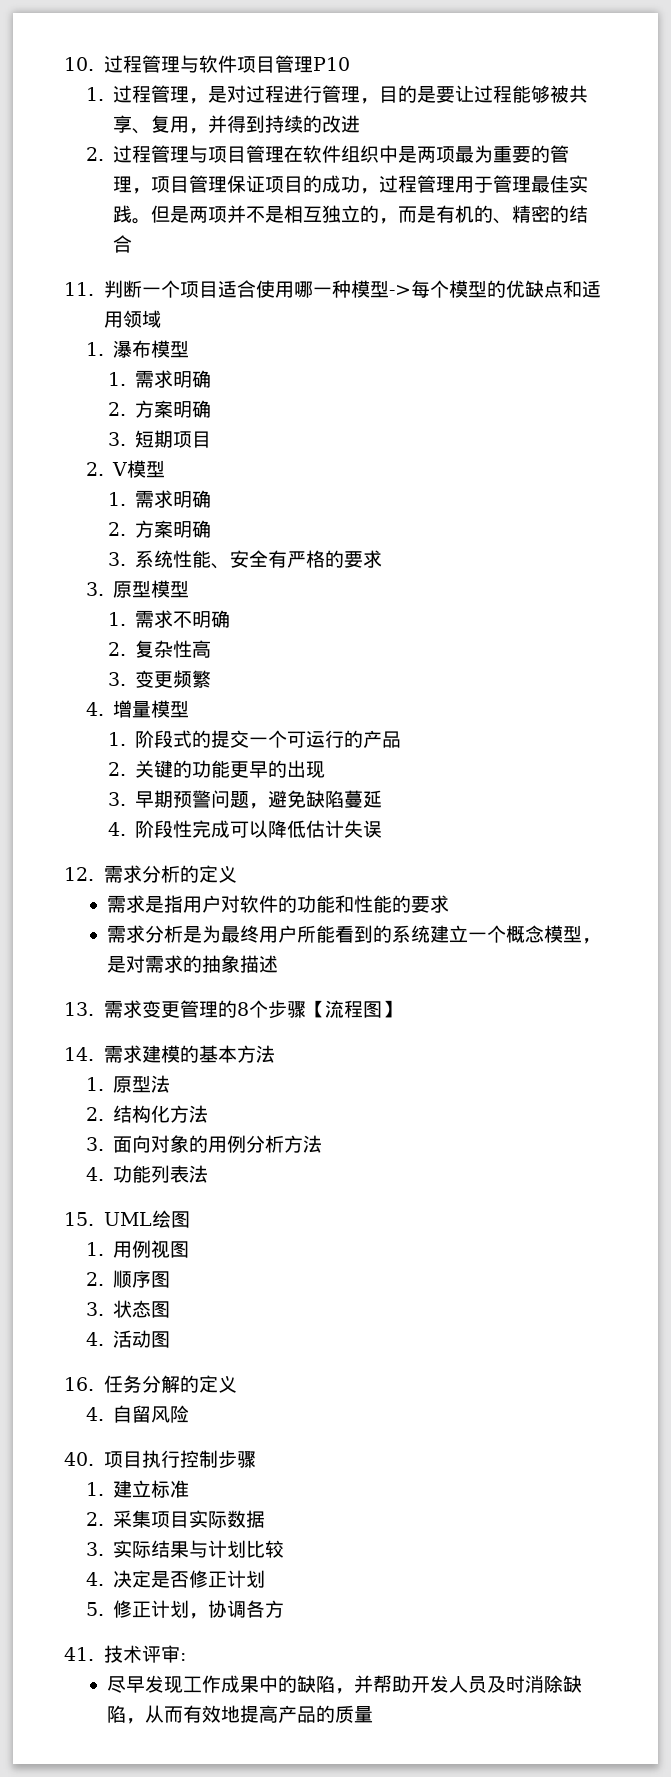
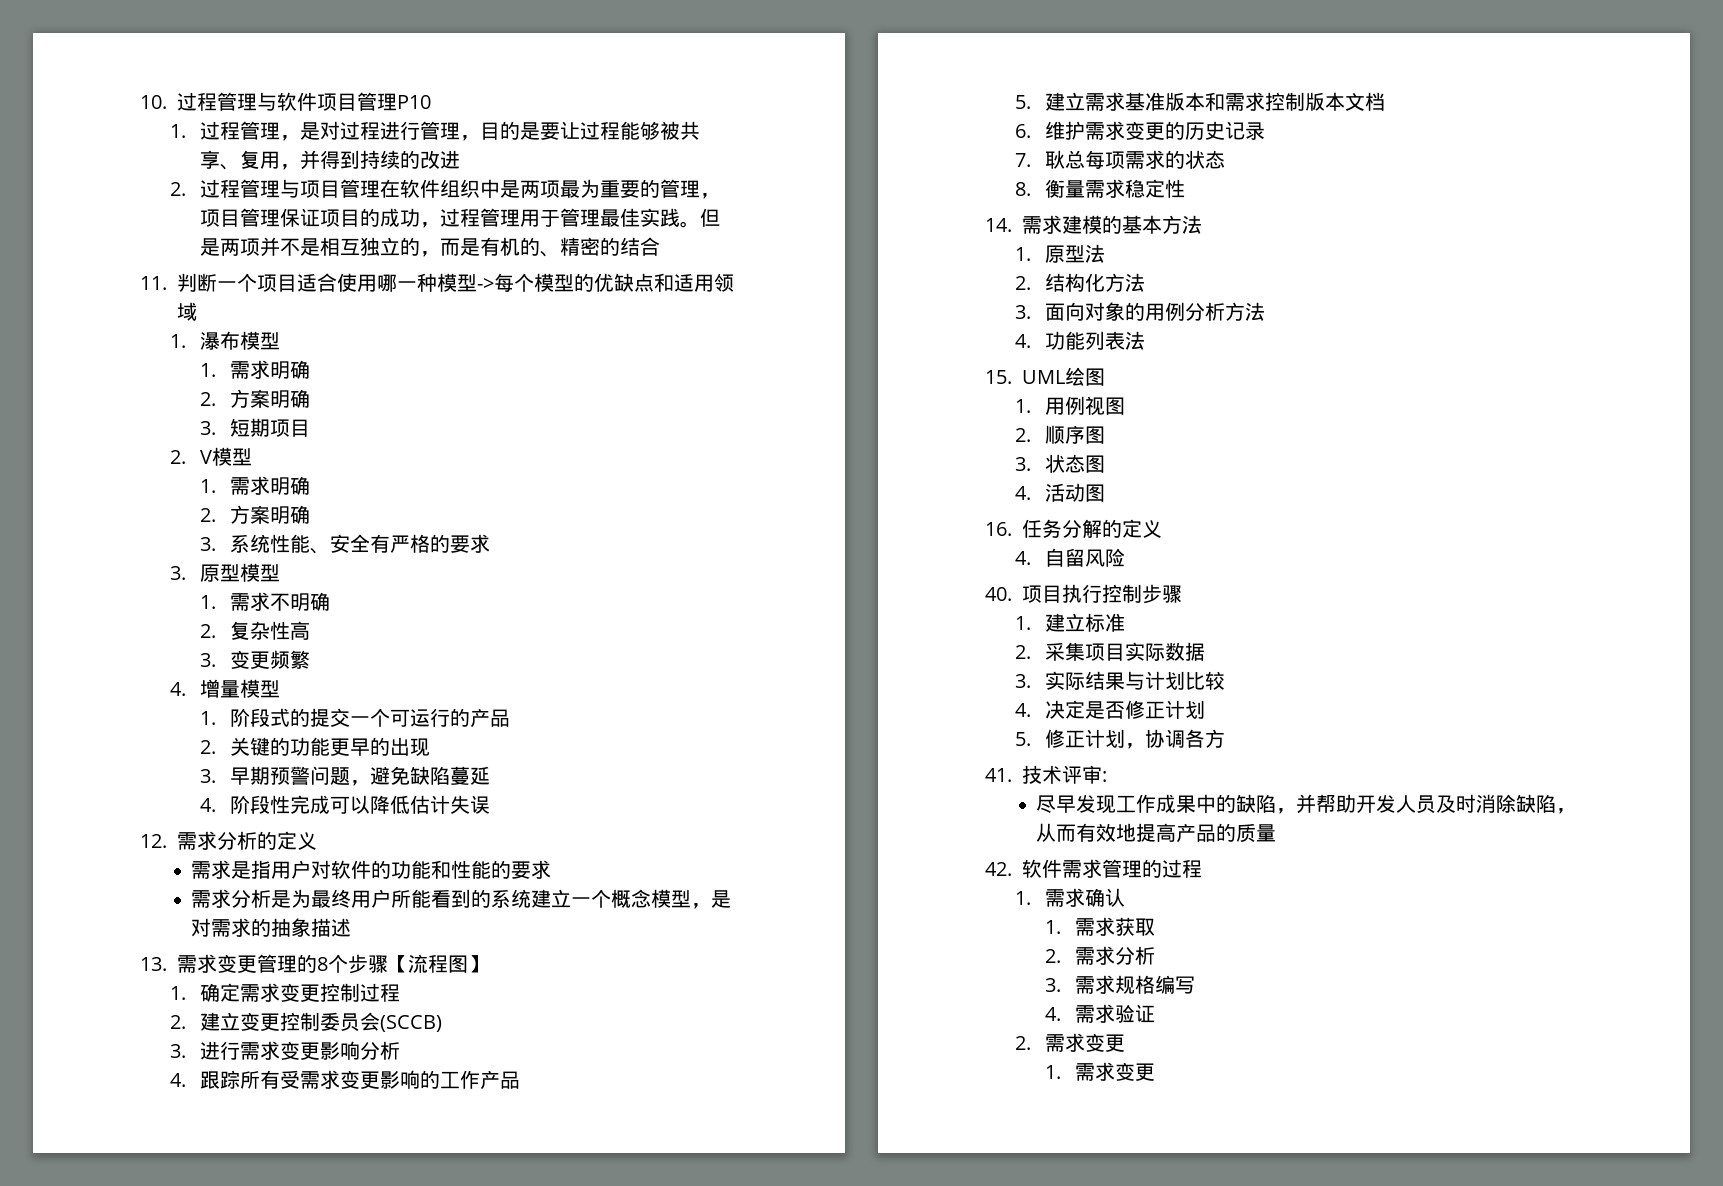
(401, 1009) none -> [169,983,400,1002] [169,1012,442,1032] [169,1041,400,1060] [169,1070,520,1089] [1014,92,1385,111] [1014,121,1265,140] [1014,150,1225,169] [1014,179,1185,198] // 1.确定需求变更控制过程 // 2.建立变更控制委员会(SCCB) // 3.进行需求变更影响分析 // 4.跟踪所有受需求变更影响的工作产品 // 5.建立需求基准版本和需求控制版本文档 // 6.维护需求变更的历史记录 // 7.耿总每项需求的状态 // 8.衡量需求稳定性
(373, 1714) none -> [985,859,1202,878] [1014,888,1125,907] [1044,917,1155,936] [1044,946,1155,965] [1044,975,1195,994] [1044,1004,1155,1023] [1014,1033,1125,1052] [1044,1062,1155,1081] // 42.软件需求管理的过程 // 1.需求确认 // 1.需求获取 // 2.需求分析 // 3.需求规格编写 // 4.需求验证 // 2.需求变更 // 1.需求变更

